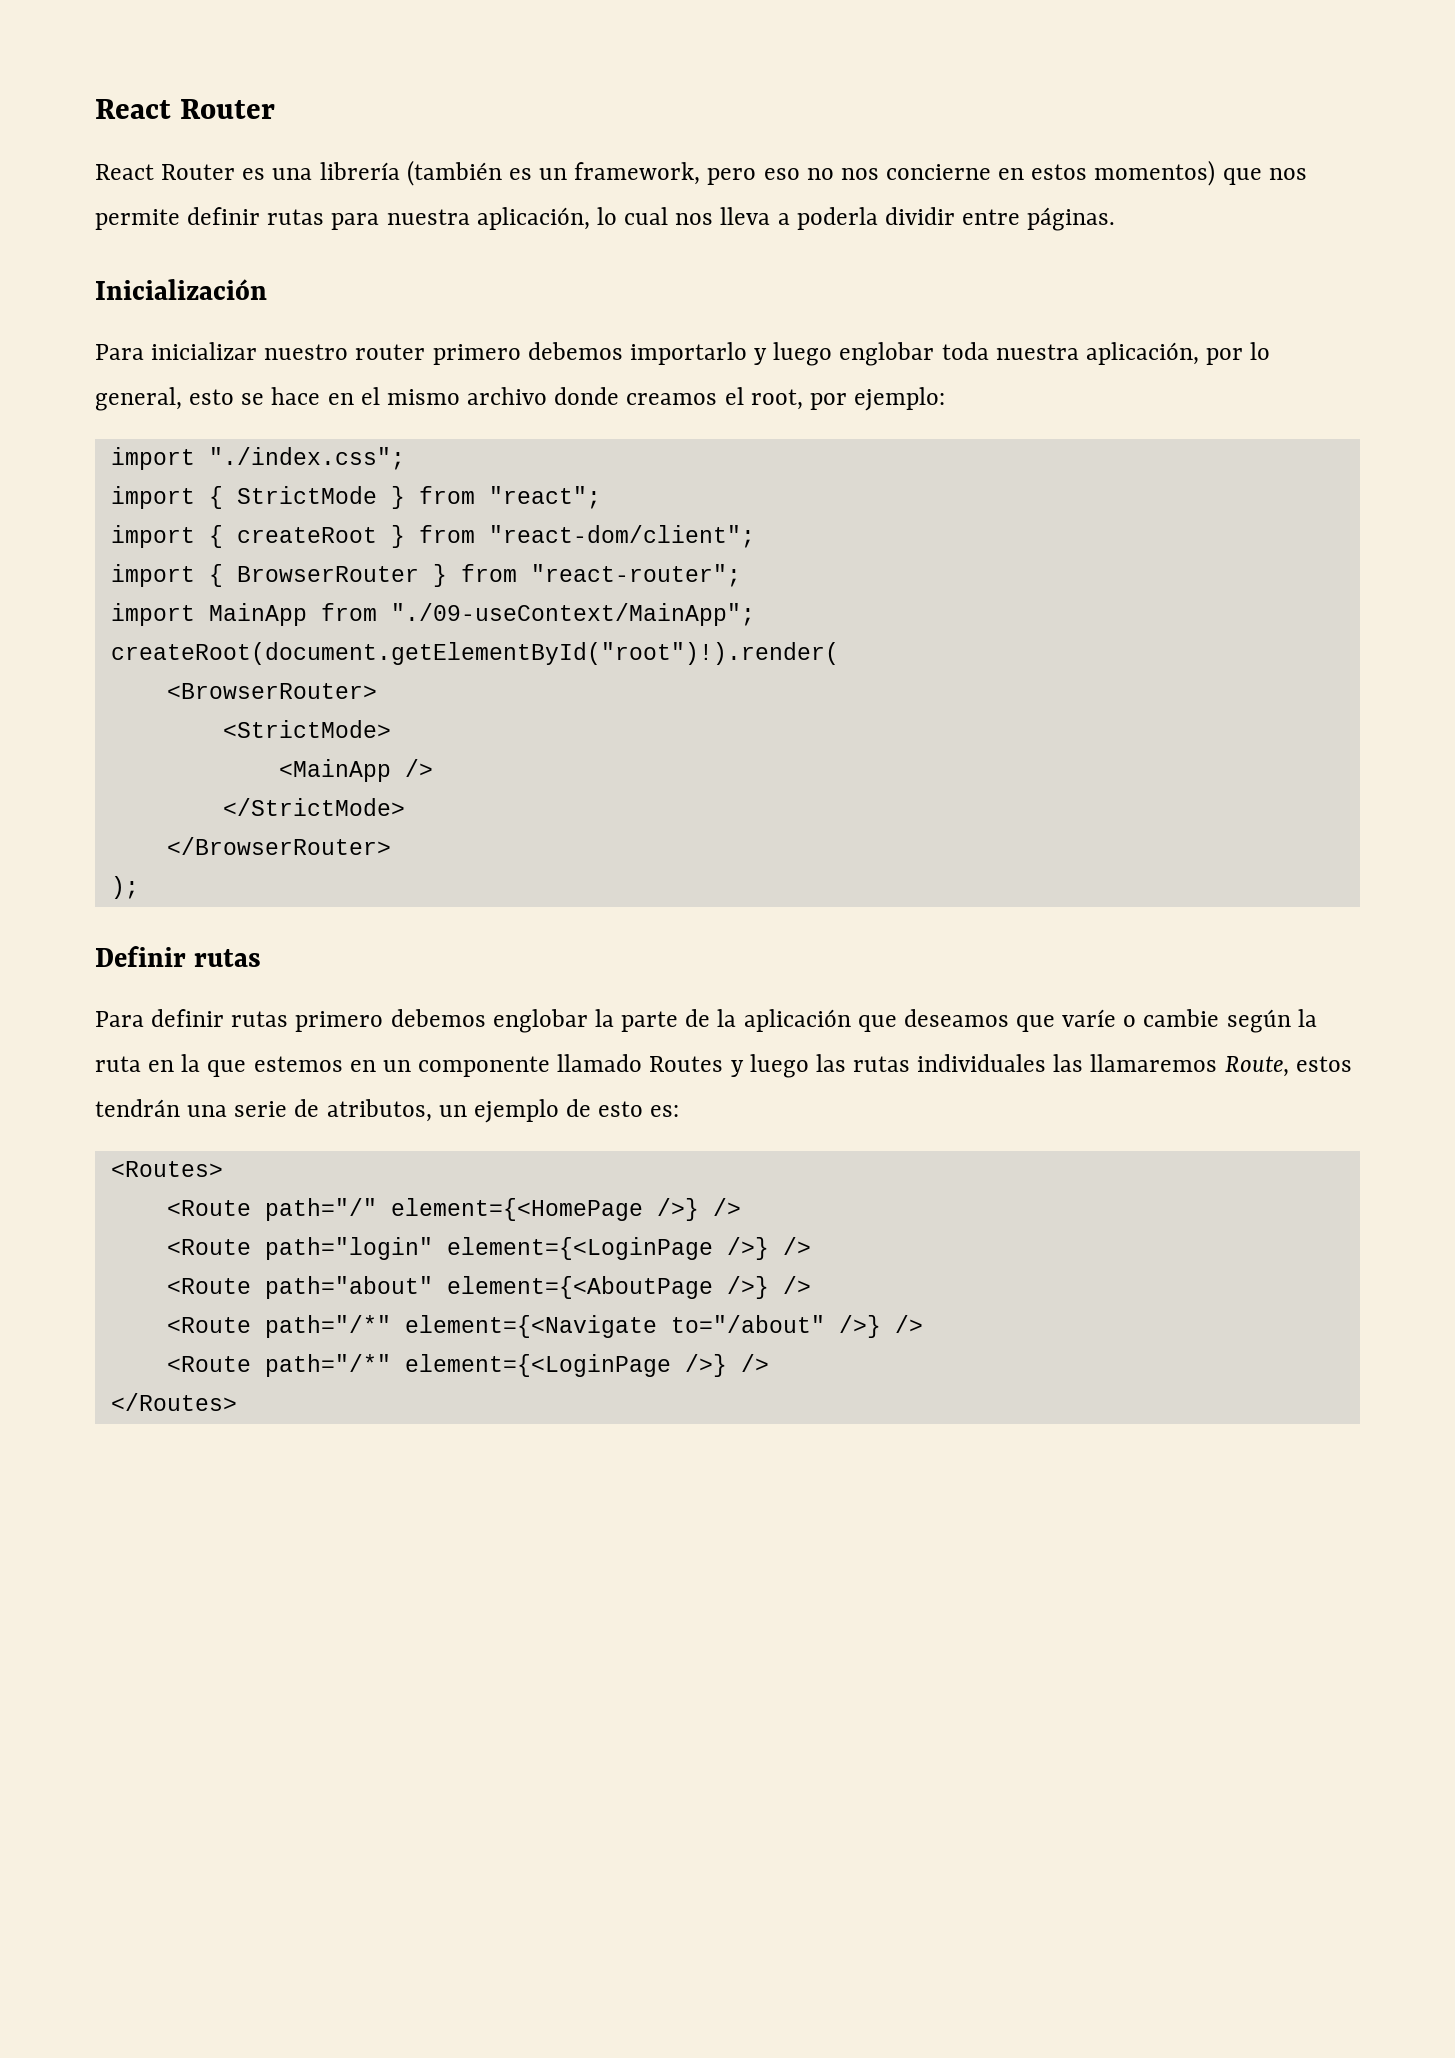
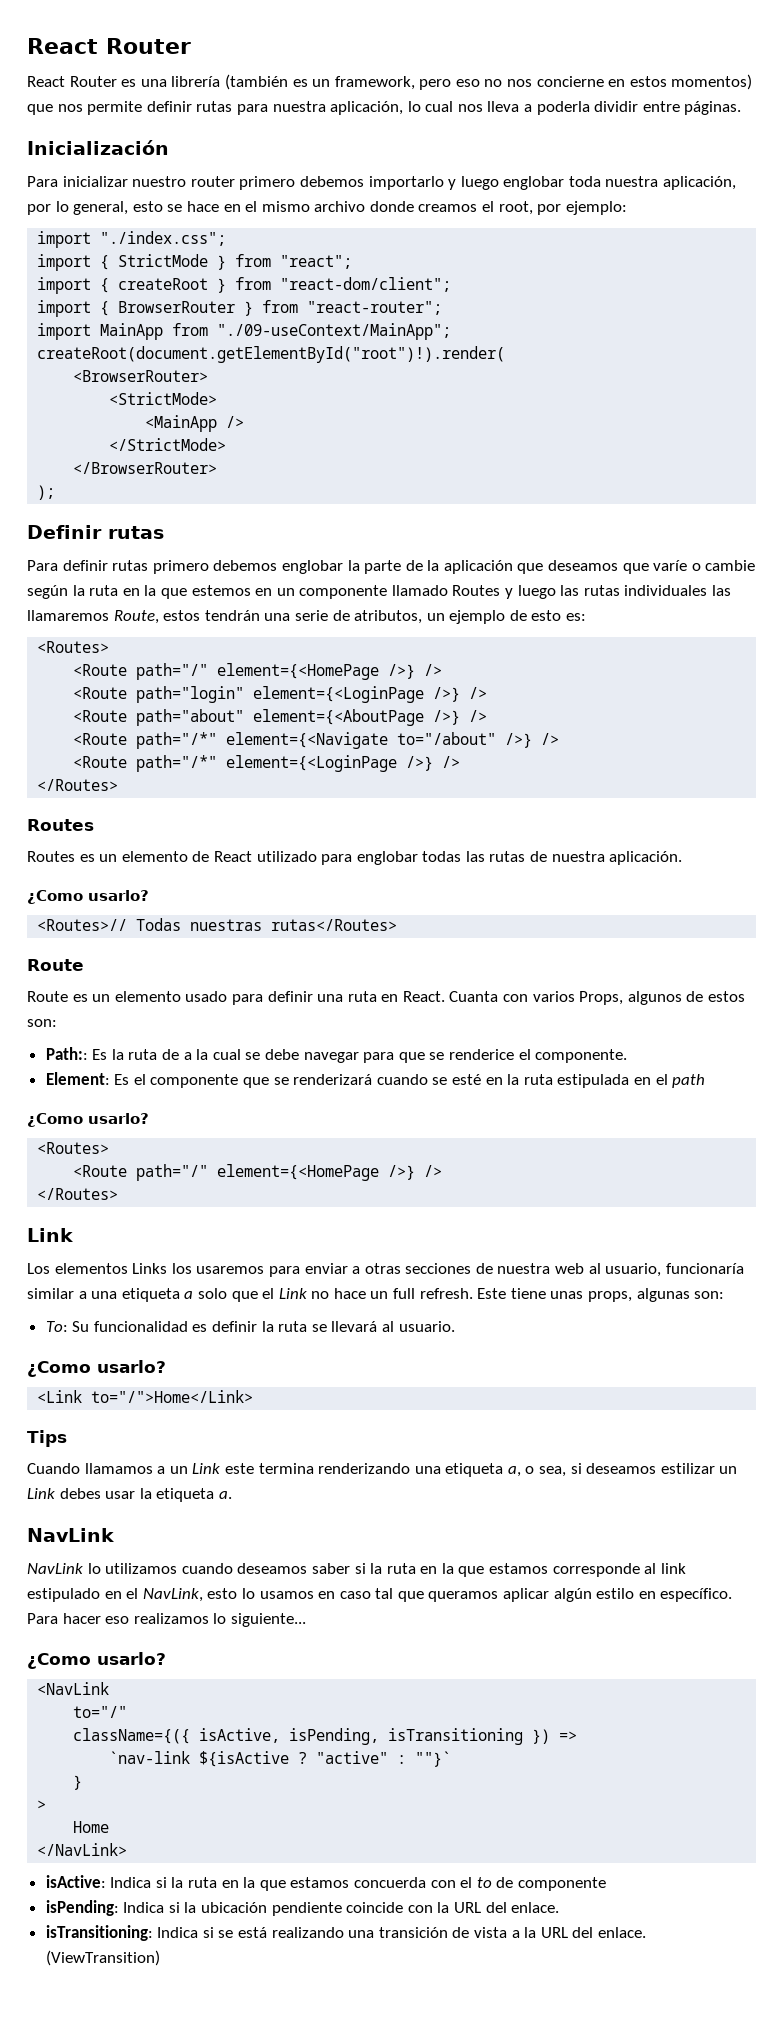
(237, 1402) none -> [27,819,94,831] [27,851,683,865] [27,890,149,904] [37,918,398,931] [27,959,84,971] [27,991,746,1005] [27,1019,57,1027] [45,1047,628,1063] [45,1072,706,1088] [27,1113,149,1127] [37,1142,110,1154] [73,1164,443,1181] [37,1188,119,1200] [27,1228,73,1242] [27,1263,744,1277] [27,1288,725,1302] [45,1321,455,1332] [27,1360,166,1377] [37,1390,254,1403] [27,1430,67,1447] [27,1463,738,1477] [27,1488,232,1502] [27,1528,114,1542] [27,1563,686,1577] [27,1588,733,1602] [27,1613,306,1627] [27,1652,166,1669] [37,1682,110,1695] [73,1706,128,1718] [73,1728,578,1745] [109,1751,452,1767] [73,1775,83,1790] [37,1800,47,1810] [73,1821,110,1833] [37,1843,128,1856] [45,1875,606,1891] [45,1900,560,1916] [45,1925,646,1941] [45,1950,160,1966] // Routes // Routes es un elemento de React utilizado para englobar todas las rutas de nuestra aplicación. // ¿Como usarlo? // <Routes>// Todas nuestras rutas</Routes> // Route // Route es un elemento usado para definir una ruta en React. Cuanta con varios Props, algunos de estos son: // Path:: Es la ruta de a la cual se debe navegar para que se renderice el componente. // Element: Es el componente que se renderizará cuando se esté en la ruta estipulada en el path // ¿Como usarlo? // <Routes> // <Route path="/" element={<HomePage />} /> // </Routes> // Link // Los elementos Links los usaremos para enviar a otras secciones de nuestra web al usuario, funcionaría similar a una etiqueta a solo que el Link no hace un full refresh. Este tiene unas props, algunas son: // To: Su funcionalidad es definir la ruta se llevará al usuario. // ¿Como usarlo? // <Link to="/">Home</Link> // Tips // Cuando llamamos a un Link este termina renderizando una etiqueta a, o sea, si deseamos estilizar un Link debes usar la etiqueta a. // NavLink // NavLink lo utilizamos cuando deseamos saber si la ruta en la que estamos corresponde al link estipulado en el NavLink, esto lo usamos en caso tal que queramos aplicar algún estilo en específico. Para hacer eso realizamos lo siguiente... // ¿Como usarlo? // <NavLink // to="/" // className={({ isActive, isPending, isTransitioning }) => // `nav-link ${isActive ? "active" : ""}` // } // > // Home // </NavLink> // isActive: Indica si la ruta en la que estamos concuerda con el to de componente // isPending: Indica si la ubicación pendiente coincide con la URL del enlace. // isTransitioning: Indica si se está realizando una transición de vista a la URL del enlace. (ViewTransition)

